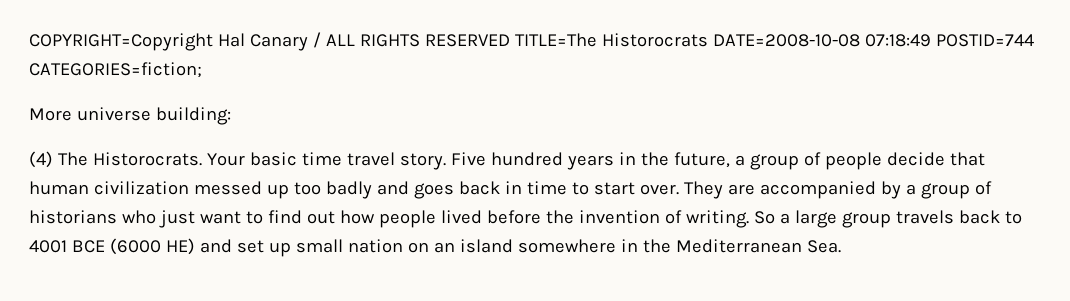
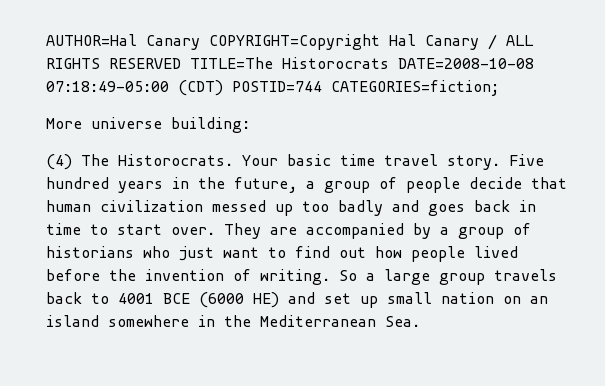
(29, 42) none -> [46,34,200,50] AUTHOR=Hal Canary
[864,34,931,47] 07:18:49 -> [46,80,223,96] 07:18:49-05:00 (CDT)

